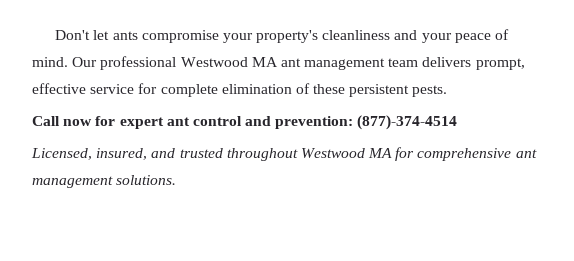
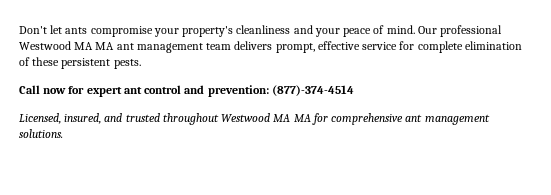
(278, 62) none -> [95,42,115,50] MA
(393, 153) none -> [293,114,311,122] MA

